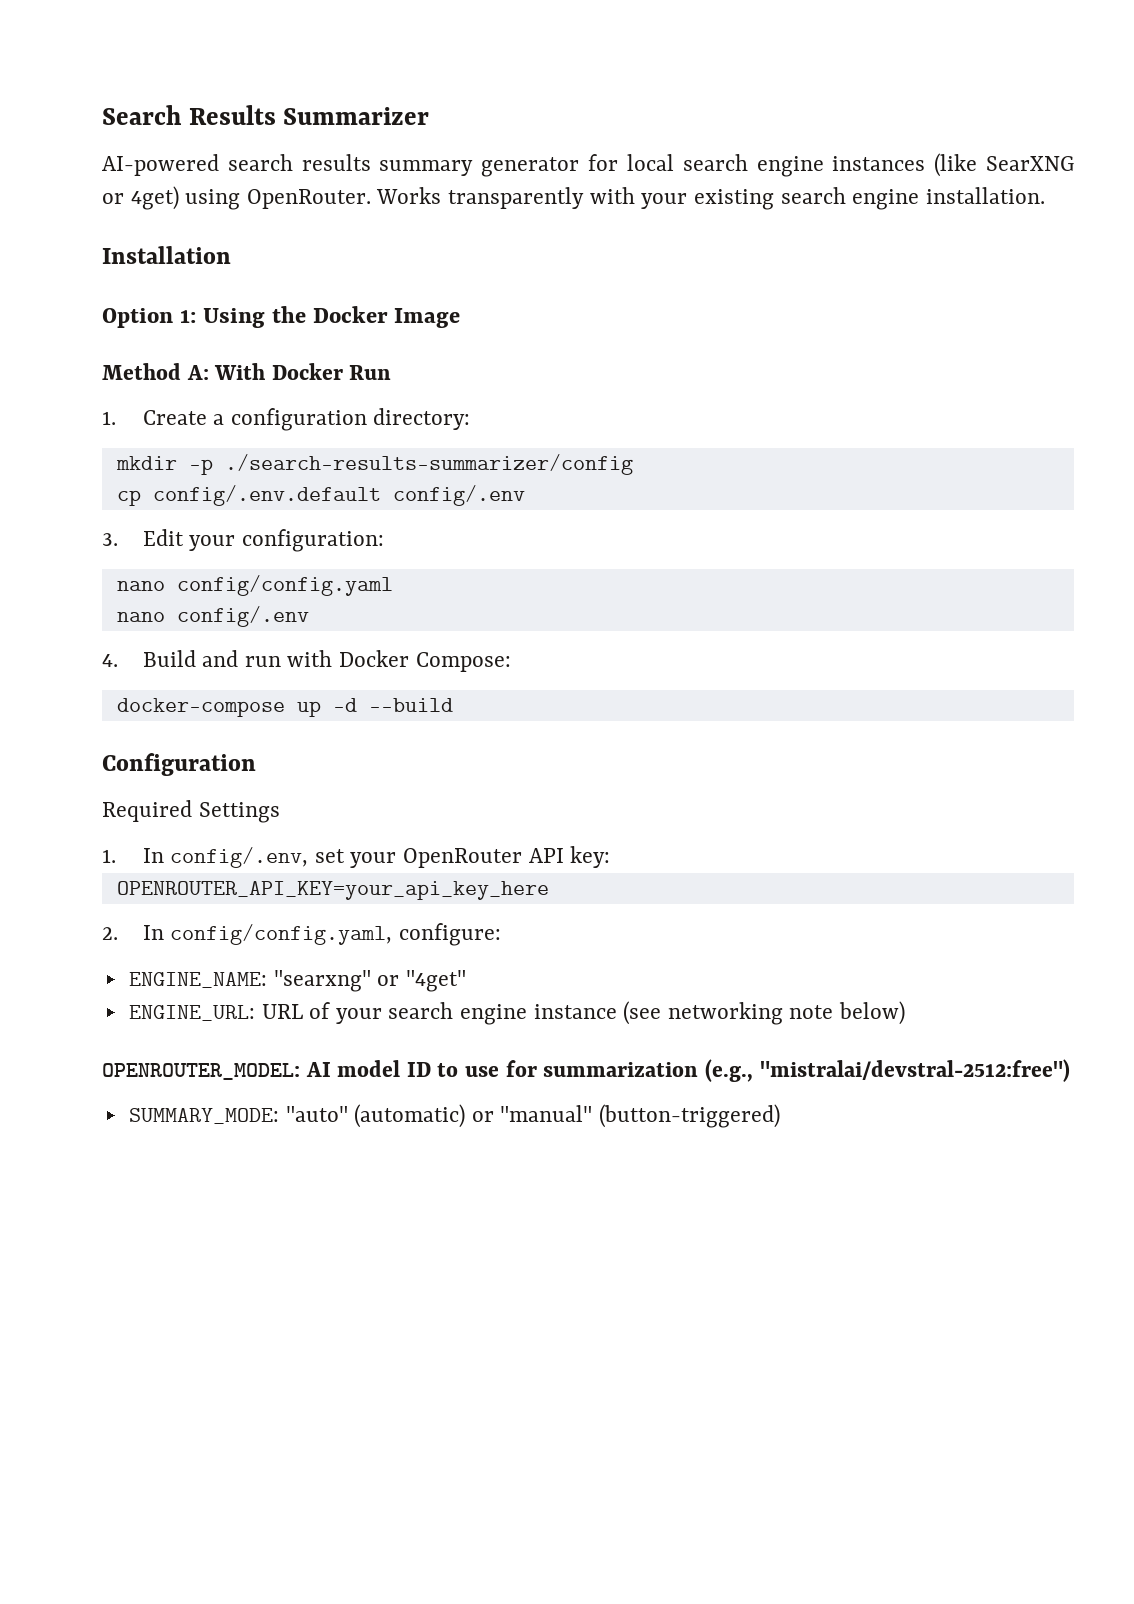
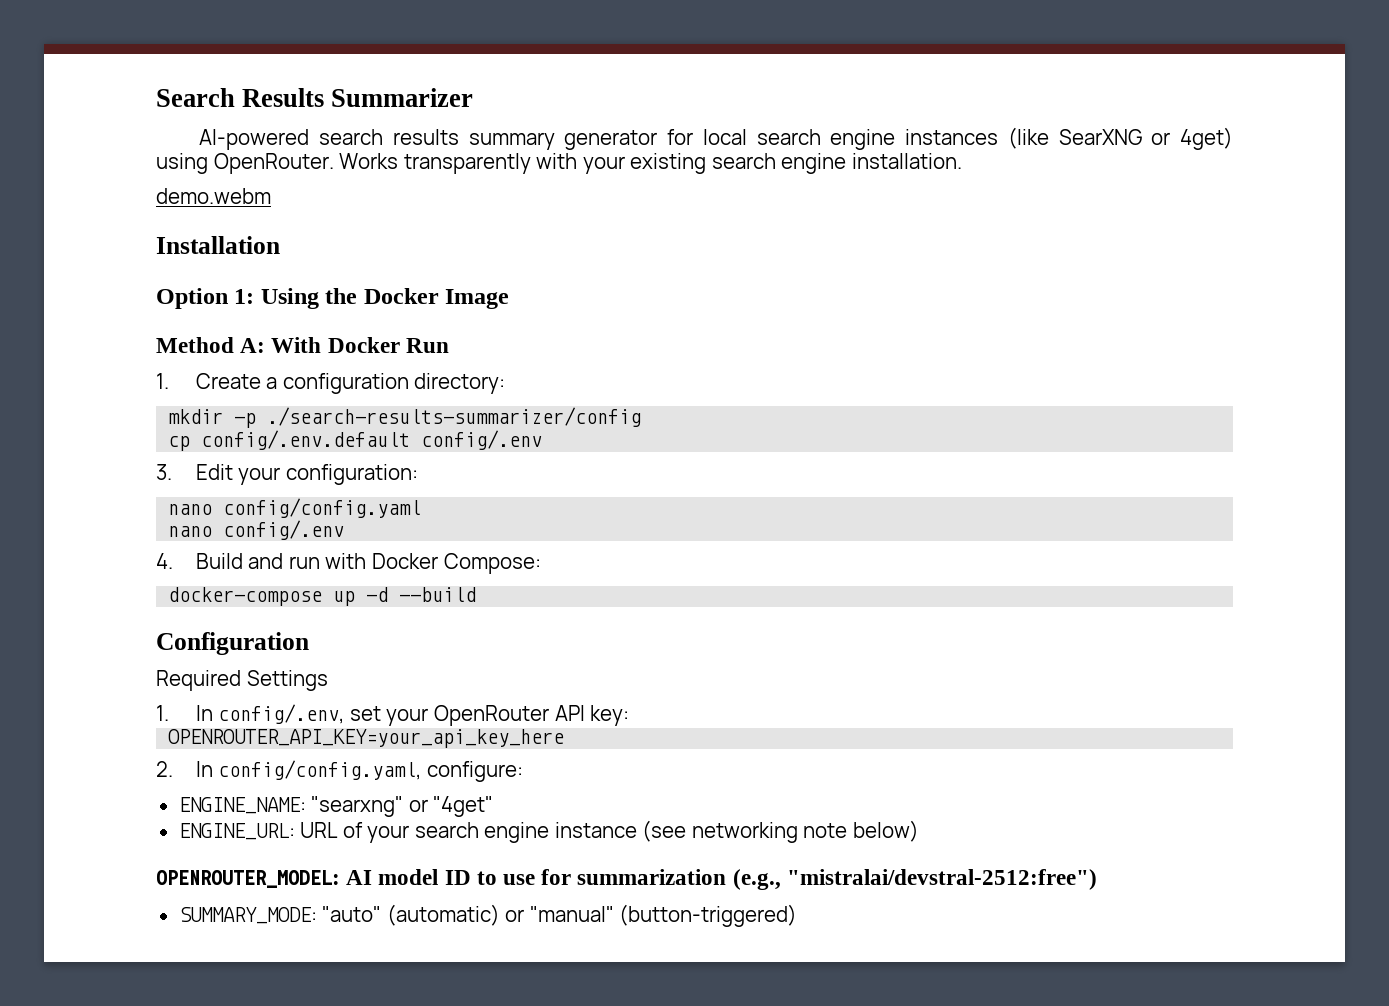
(1045, 195) none -> [156,188,271,204] // demo.webm

